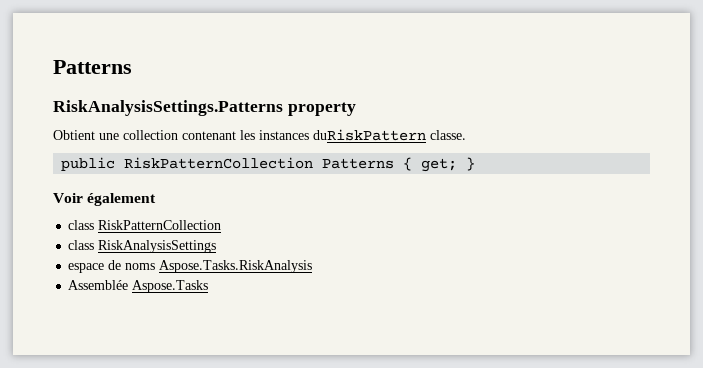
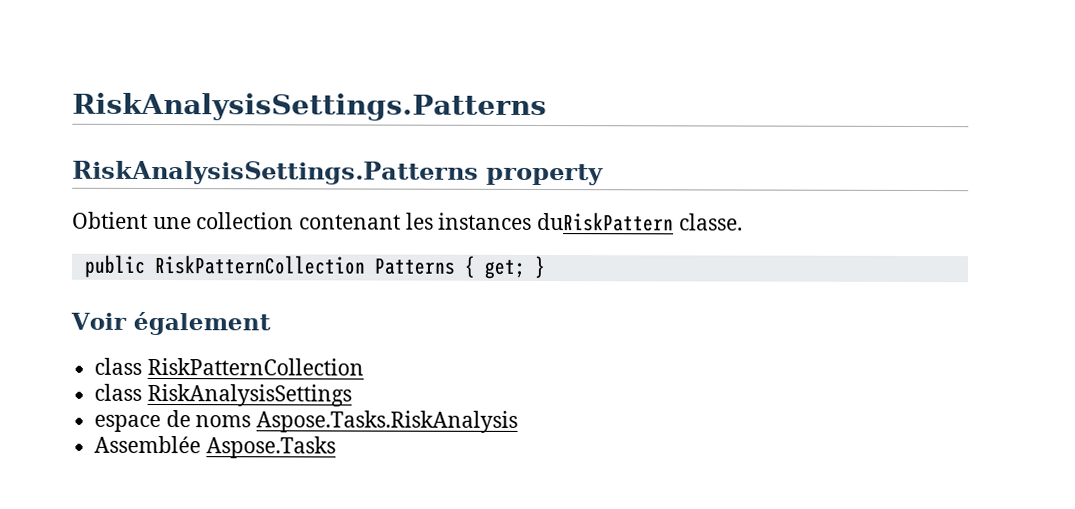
[53,60,132,74] Patterns -> [72,92,547,122] RiskAnalysisSettings.Patterns

